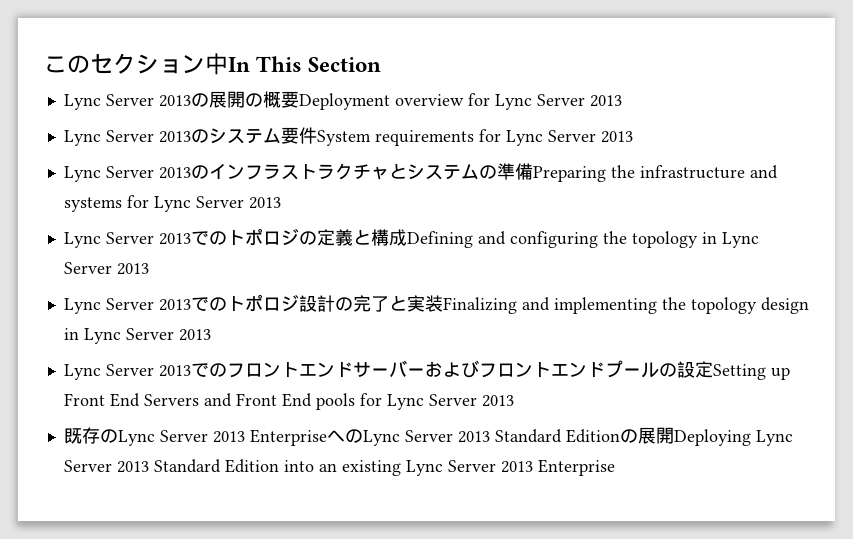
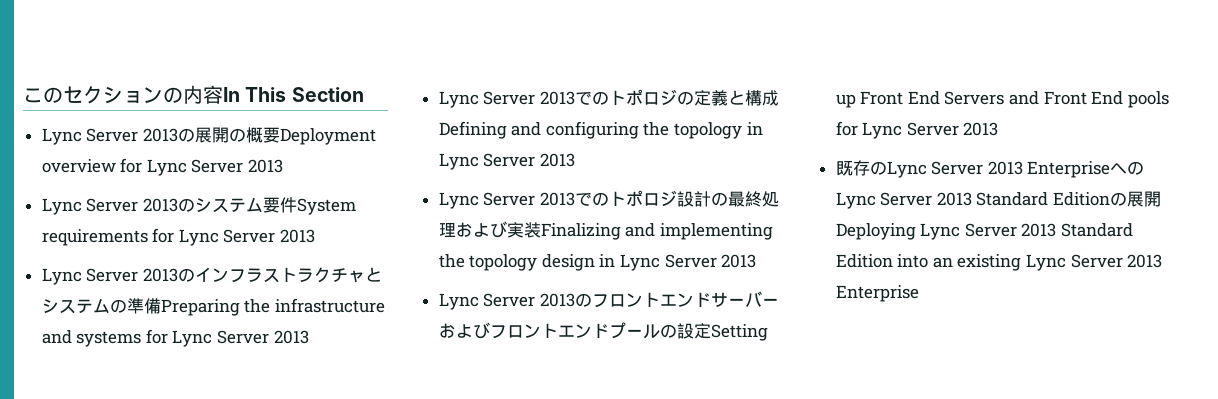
[205,53,228,75] 中 -> [163,85,223,104] の内容
[352,295,407,312] 完了と -> [727,191,779,207] [438,221,507,238] 最終処理および
[190,363,209,377] で -> (575, 300) none

